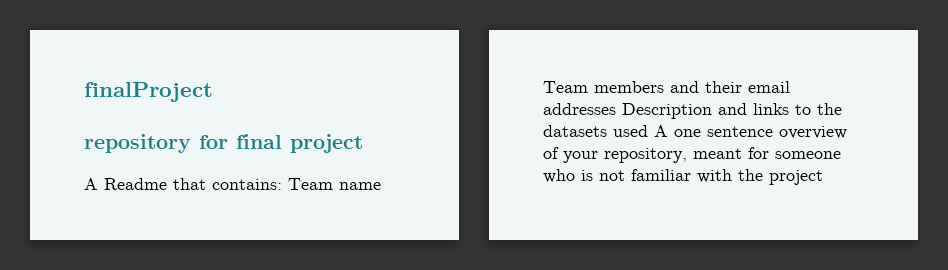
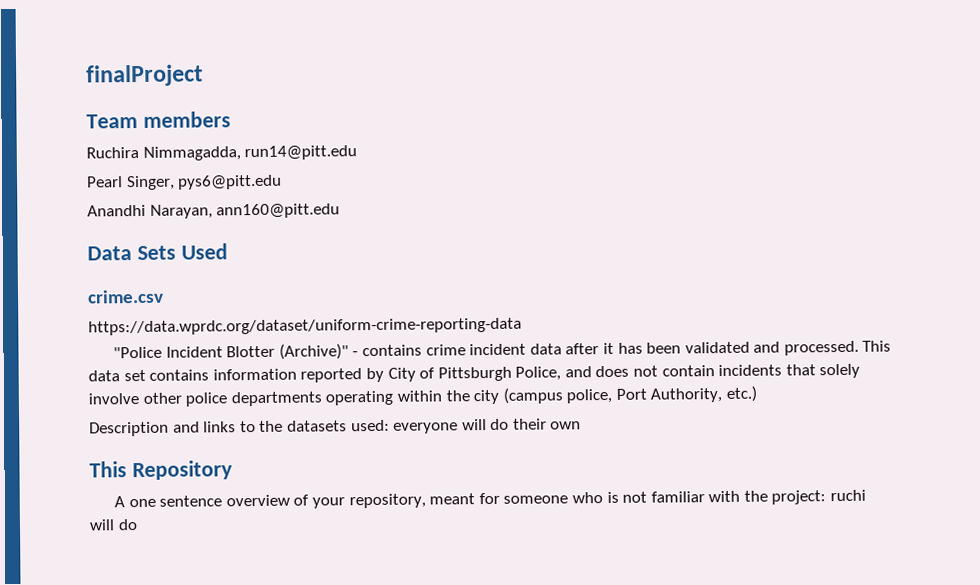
[84,134,363,153] [84,178,381,190] [543,81,790,93] [543,103,616,115] repository for final project // A Readme that contains: Team name Team members and their email addresses -> [86,111,231,129] [86,145,358,161] [86,174,283,191] [87,203,341,219] [87,243,228,261] [87,289,164,304] [88,317,522,336] [113,340,892,360] [88,363,861,383] [88,385,758,407] Team members // Ruchira Nimmagadda, run14@pitt.edu // Pearl Singer, pys6@pitt.edu // Anandhi Narayan, ann160@pitt.edu // Data Sets Used // crime.csv // https://data.wprdc.org/dataset/uniform-crime-reporting-data // "Police Incident Blotter (Archive)" - contains crime incident data after it has been validated and processed. This data set contains information reported by City of Pittsburgh Police, and does not contain incidents that solely involve other police departments operating within the city (campus police, Port Authority, etc.) //
[613,125,648,137] used -> [350,418,582,434] [89,460,233,481] used: everyone will do their own // This Repository //
[769,170,823,185] project -> [771,489,867,505] [89,519,138,531] project: ruchi will do

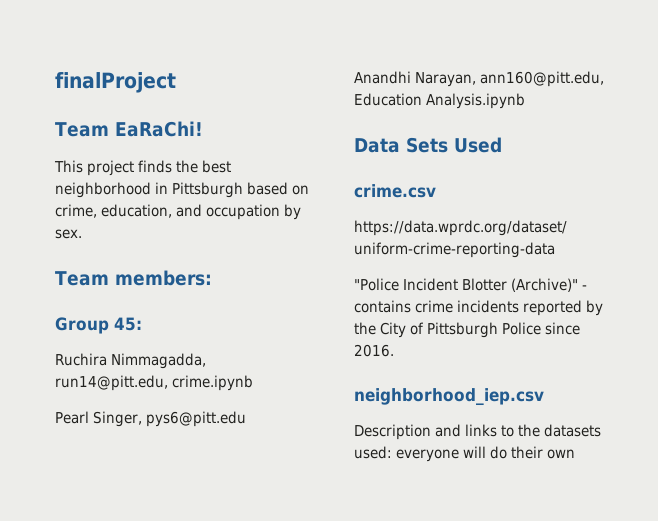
[142,111,231,128] members -> [114,121,203,137] [54,160,232,176] [55,182,310,198] [55,204,302,220] [55,229,82,239] [55,270,212,286] [55,317,142,334] EaRaChi! // This project finds the best neighborhood in Pittsburgh based on crime, education, and occupation by sex. // Team members: // Group 45:
[244,145,358,161] run14@pitt.edu -> [55,375,254,391] run14@pitt.edu, crime.ipynb
[216,203,341,219] ann160@pitt.edu -> [480,71,605,87] [354,93,526,109] ann160@pitt.edu, Education Analysis.ipynb
[469,340,892,356] [88,368,297,382] incident data after it has been validated and processed. This data set contains information -> [457,300,520,313] incidents
(384, 375) none -> [354,322,376,335] the
[515,363,861,381] [88,385,758,407] Police, and does not contain incidents that solely involve other police departments operating within the city (campus police, Port Authority, etc.) -> [502,322,581,335] [354,344,394,357] [354,388,544,406] Police since 2016. // neighborhood_iep.csv
[89,460,233,481] [114,489,867,509] [89,519,138,531] // This Repository // A one sentence overview of your repository, meant for someone who is not familiar with the project: ruchi will do -> (576, 454) none

